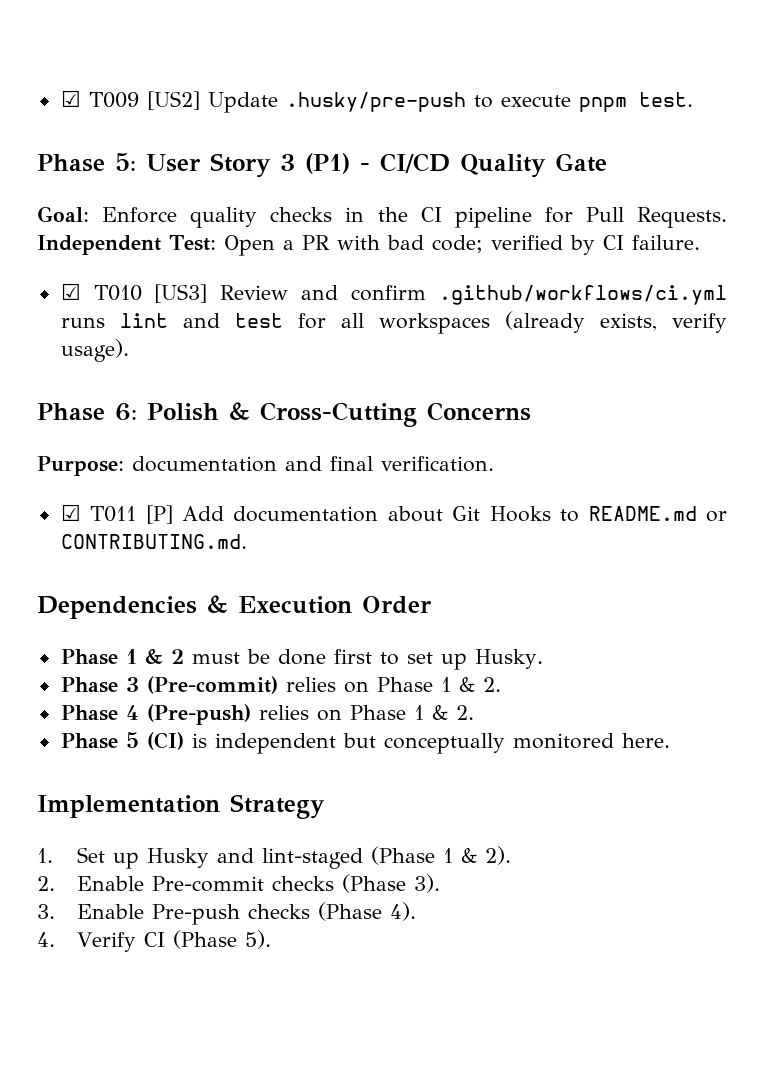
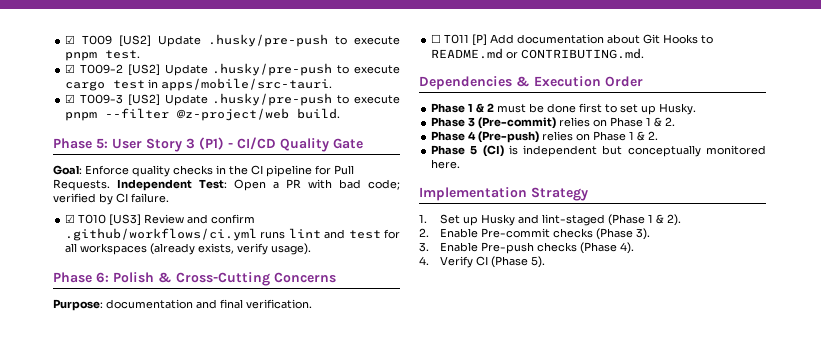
(693, 99) none -> [65,63,400,76] [65,78,333,91] [65,93,400,106] [65,108,341,121] // ☑ T009-2 [US2] Update .husky/pre-push to execute cargo test in apps/mobile/src-tauri. // ☑ T009-3 [US2] Update .husky/pre-push to execute pnpm --filter @z-project/web build.
[60,504,81,521] ☑ -> [431,34,442,43] ☐

